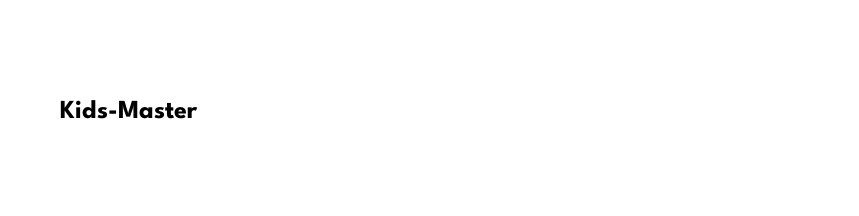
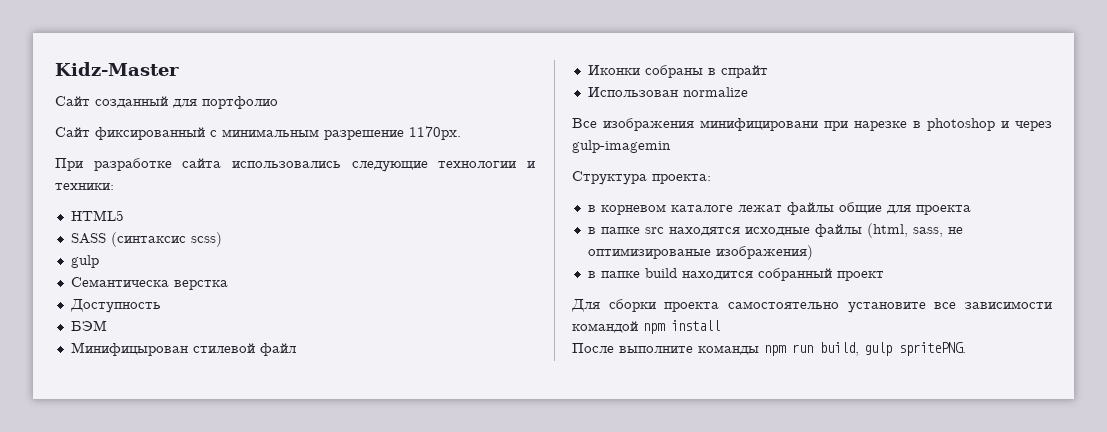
[60,100,198,119] Kids-Master -> [55,62,179,76] [55,96,278,109] [55,126,461,140] [55,158,535,172] [55,183,114,190] [70,210,124,221] [70,232,222,247] [70,255,99,268] [70,277,228,290] [69,299,161,313] [70,320,107,331] [70,342,296,356] [587,65,768,78] [587,87,748,97] [572,118,1052,131] [572,140,671,153] [572,171,711,185] [587,202,971,215] [587,223,963,238] [587,245,813,260] [587,268,884,281] [571,299,1052,313] [572,320,720,334] [572,342,966,356] Kidz-Master // Сайт созданный для портфолио // Сайт фиксированный с минимальным разрешение 1170px. // При разработке сайта использовались следующие технологии и техники: // HTML5 // SASS (синтаксис scss) // gulp // Семантическа верстка // Доступность // БЭМ // Минифицырован стилевой файл // Иконки собраны в спрайт // Использован normalize // Все изображения минифицировани при нарезке в photoshop и через gulp-imagemin // Структура проекта: // в корневом каталоге лежат файлы общие для проекта // в папке src находятся исходные файлы (html, sass, не оптимизированые изображения) // в папке build находится собранный проект // Для сборки проекта самостоятельно установите все зависимости командой npm install // После выполните команды npm run build, gulp spritePNG.

